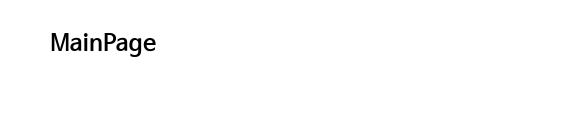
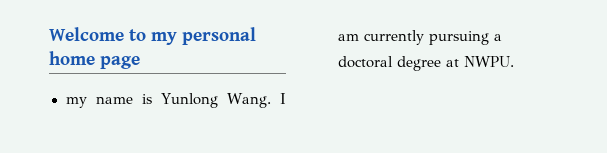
[50,33,156,57] MainPage -> [49,27,256,45] [49,51,140,69] [65,93,286,108] [337,30,502,45] [337,56,514,71] Welcome to my personal home page // my name is Yunlong Wang. I am currently pursuing a doctoral degree at NWPU.

